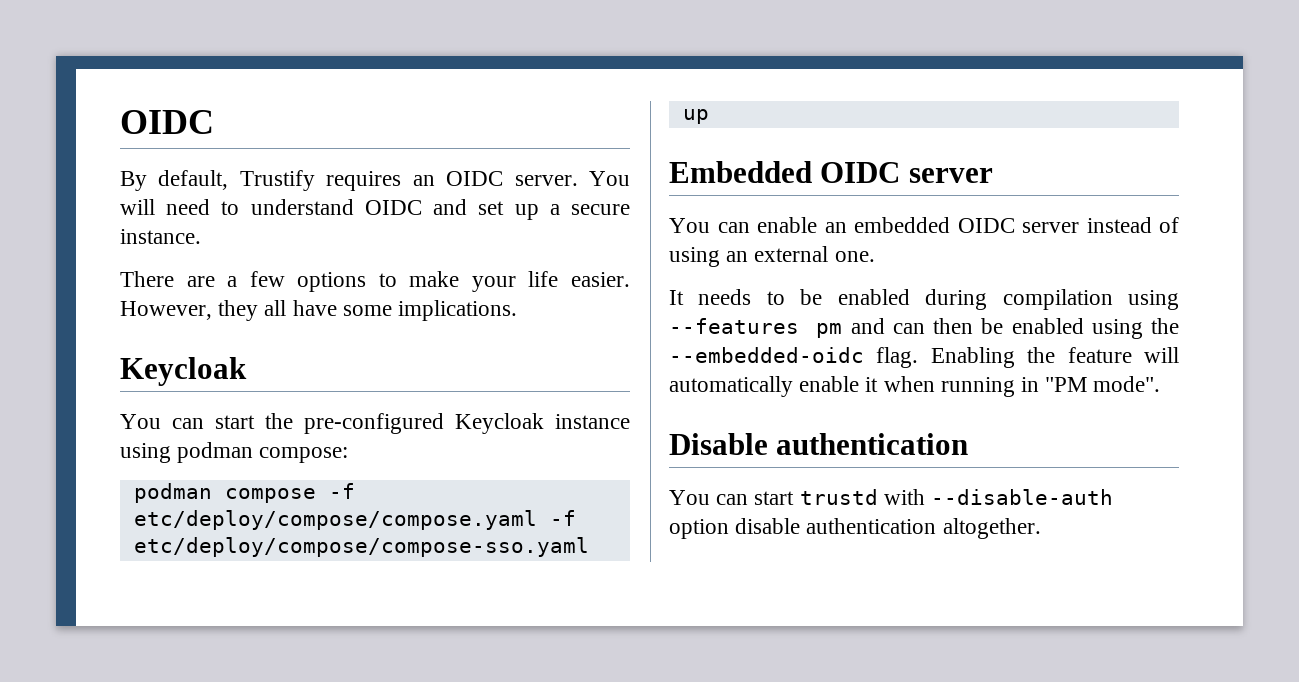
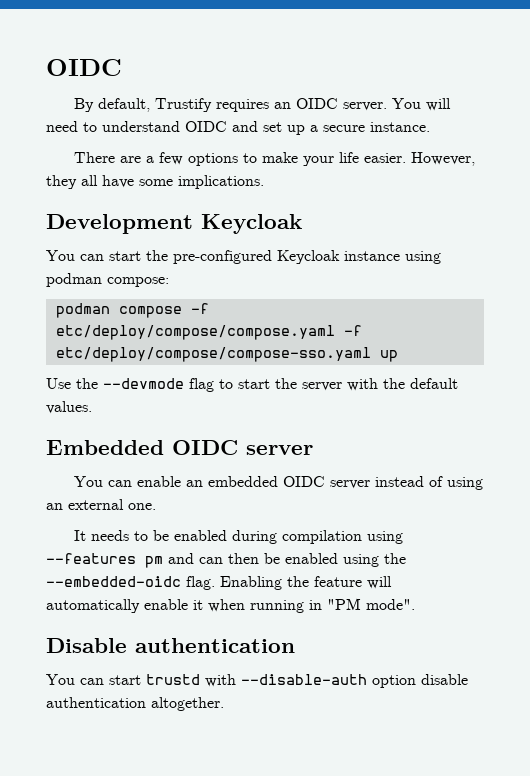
(518, 310) none -> [46,214,193,234] Development
(709, 116) none -> [46,378,458,392] [46,401,92,414] // Use the --devmode flag to start the server with the default values.

